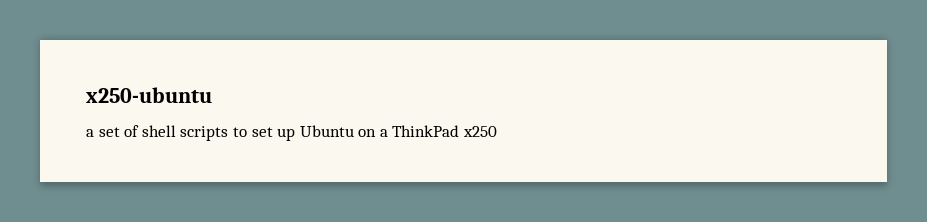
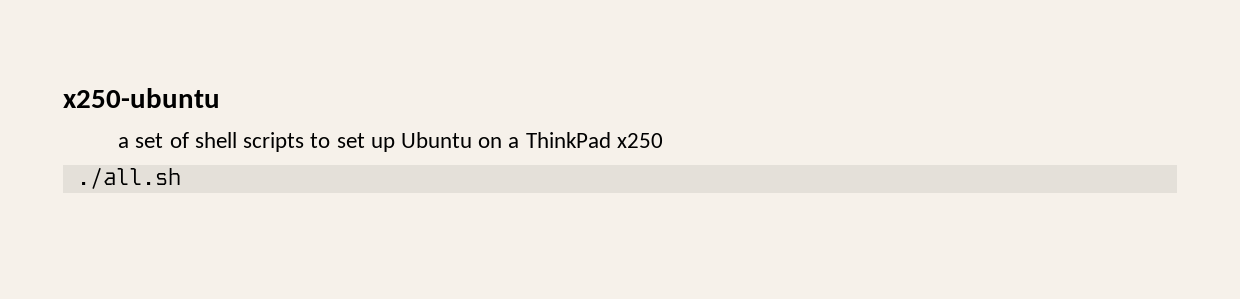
(498, 131) none -> [76,167,181,189] // ./all.sh

